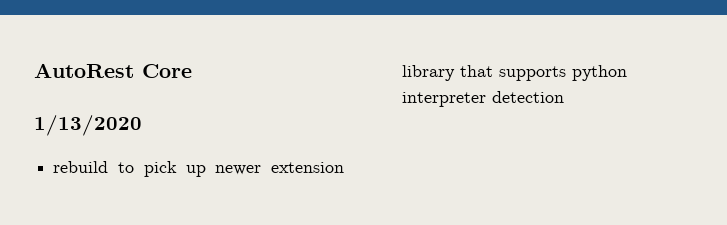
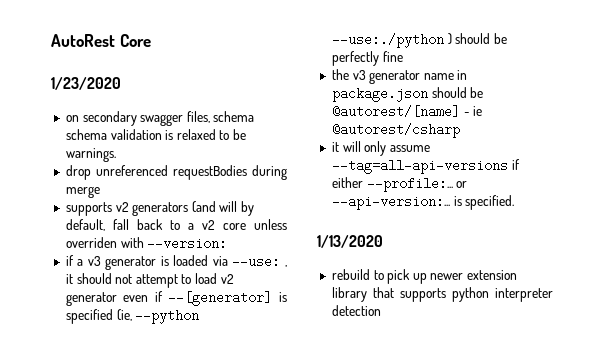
(192, 71) none -> [51,77,121,90] [65,111,255,126] [65,129,247,140] [65,148,116,162] [65,165,287,180] [65,186,100,198] [65,201,255,216] [65,219,287,231] [65,237,228,250] [65,255,288,270] [65,273,234,288] [65,291,287,306] [65,309,200,324] [331,33,507,48] [331,51,403,66] [331,69,468,84] [331,87,484,102] [331,105,483,118] [331,123,460,138] [331,141,430,156] [331,159,520,174] [331,177,468,192] [331,195,515,210] // 1/23/2020 // on secondary swagger files, schema schema validation is relaxed to be warnings. // drop unreferenced requestBodies during merge // supports v2 generators (and will by default, fall back to a v2 core unless overriden with --version: // if a v3 generator is loaded via --use: , it should not attempt to load v2 generator even if --[generator] is specified (ie, --python --use:./python ) should be perfectly fine // the v3 generator name in package.json should be @autorest/[name] - ie @autorest/csharp // it will only assume --tag=all-api-versions if either --profile:... or --api-version:... is specified.

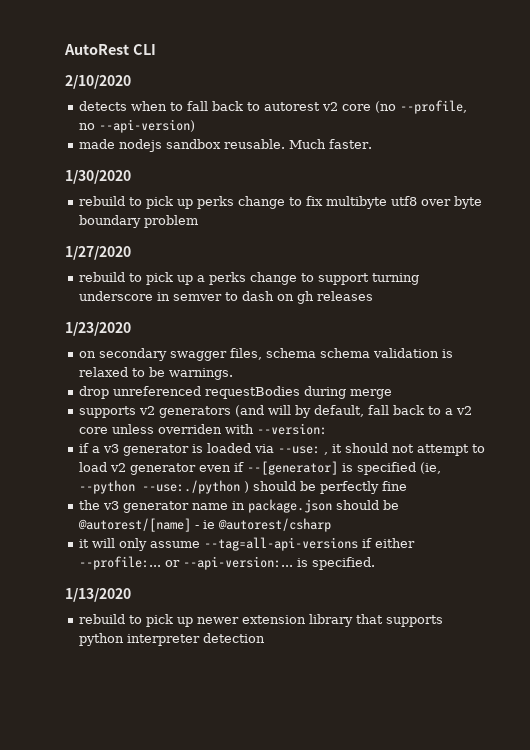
[119,34,151,47] Core -> [132,44,156,55] [65,75,131,89] [78,100,467,114] [78,119,195,133] [78,139,372,152] [65,170,131,184] [78,196,482,209] [78,215,198,228] [65,246,131,260] [78,272,419,285] [78,291,373,304] CLI // 2/10/2020 // detects when to fall back to autorest v2 core (no --profile, no --api-version) // made nodejs sandbox reusable. Much faster. // 1/30/2020 // rebuild to pick up perks change to fix multibyte utf8 over byte boundary problem // 1/27/2020 // rebuild to pick up a perks change to support turning underscore in semver to dash on gh releases

